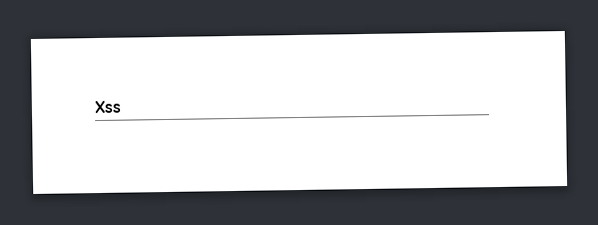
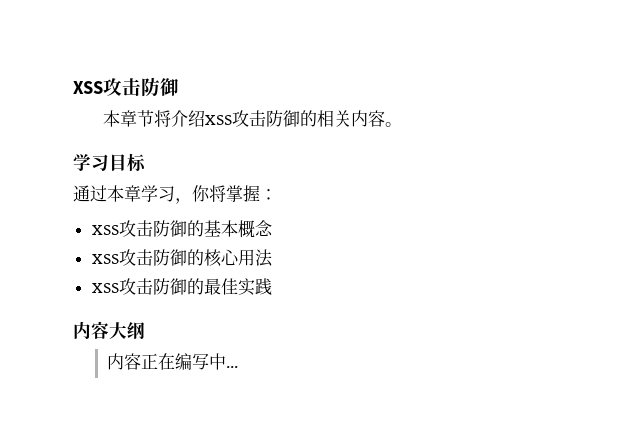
[94,100,121,114] Xss -> [73,77,179,97] [102,110,402,127] [73,153,146,172] [73,185,277,204] [91,220,273,238] [91,249,273,267] [91,278,272,296] [73,321,145,339] [106,353,238,370] XSS攻击防御 // 本章节将介绍XSS攻击防御的相关内容。 // 学习目标 // 通过本章学习，你将掌握： // XSS攻击防御的基本概念 // XSS攻击防御的核心用法 // XSS攻击防御的最佳实践 // 内容大纲 // 内容正在编写中...

